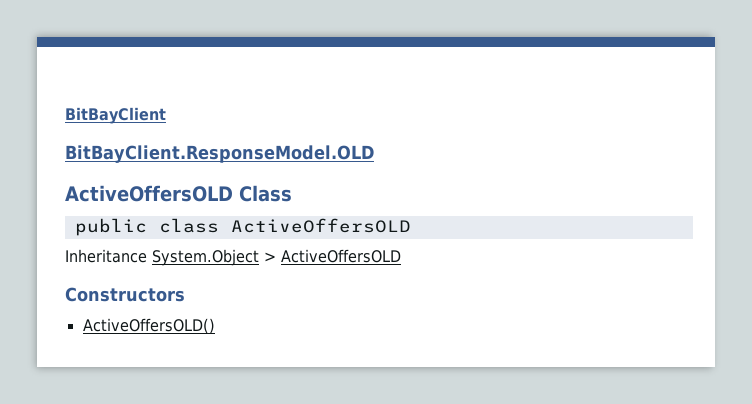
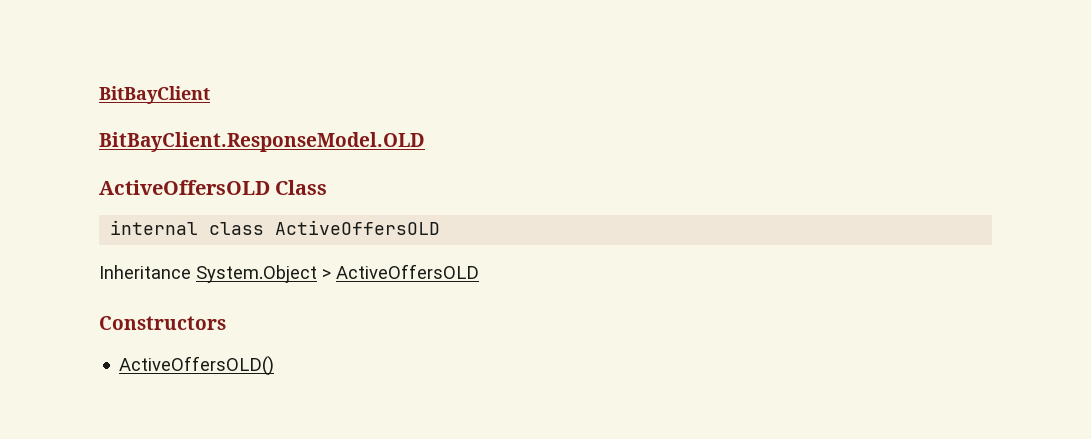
[74,218,147,236] public -> [110,220,199,235] internal

